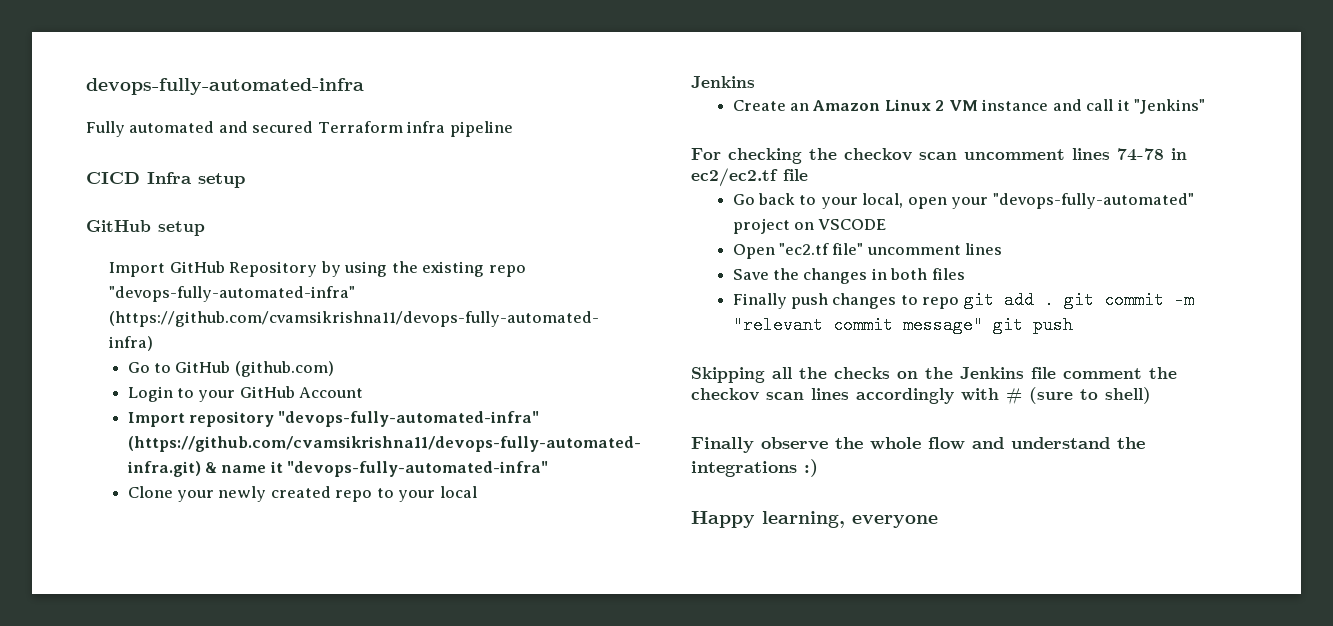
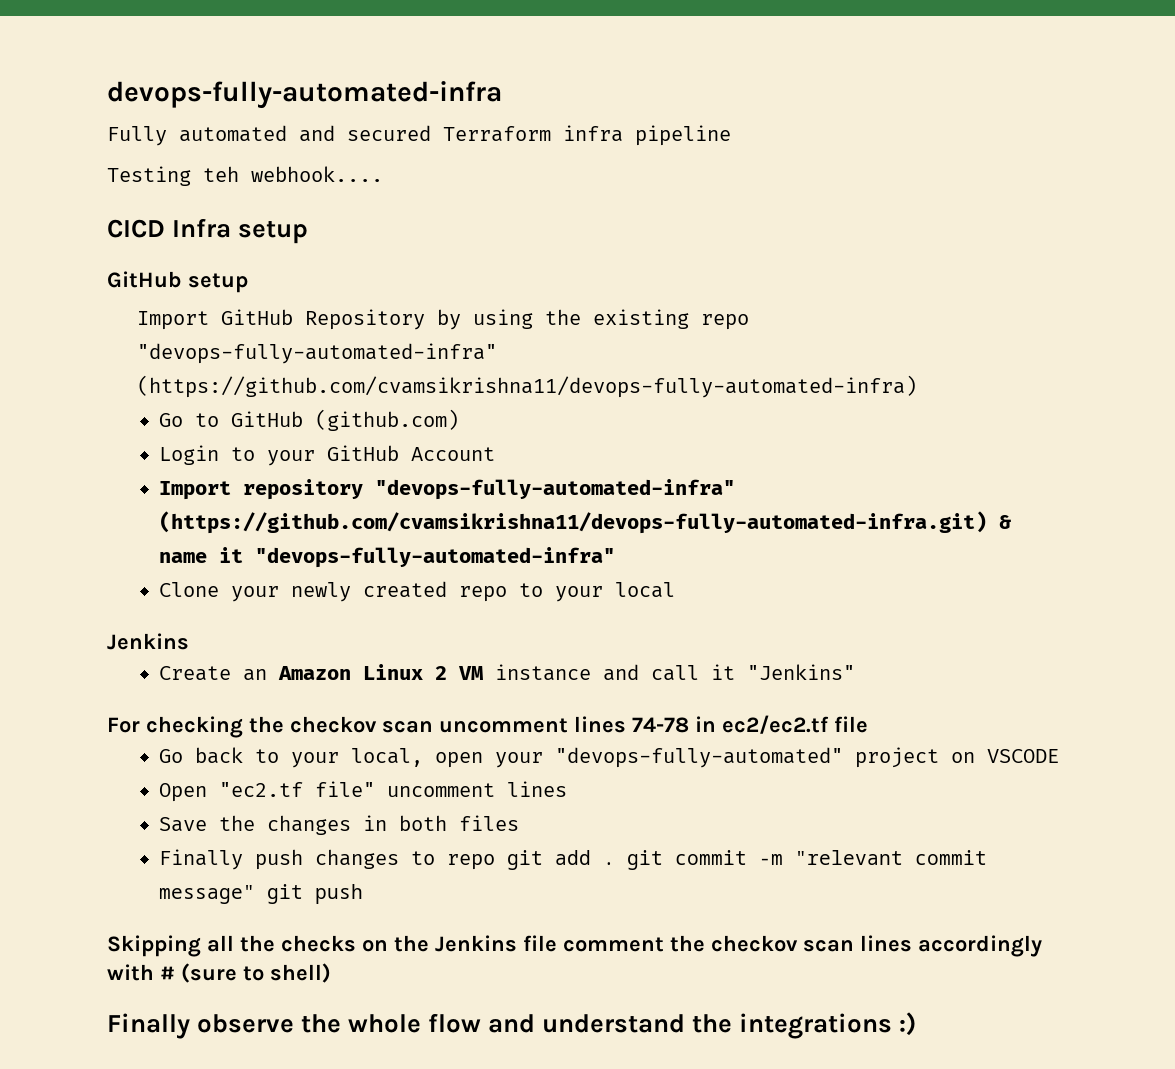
(513, 129) none -> [107,166,383,186] // Testing teh webhook....
[691,511,938,528] // Happy learning, everyone -> (917, 1024) none

